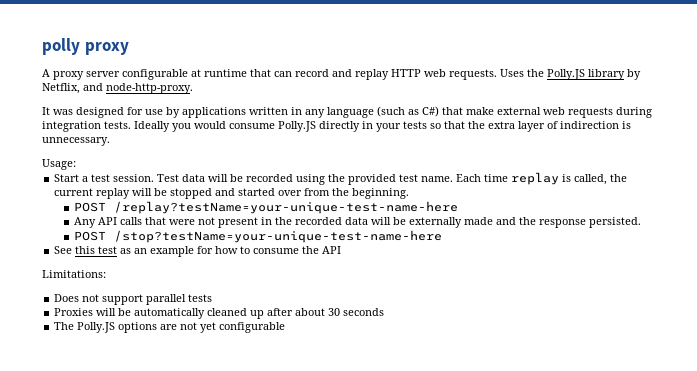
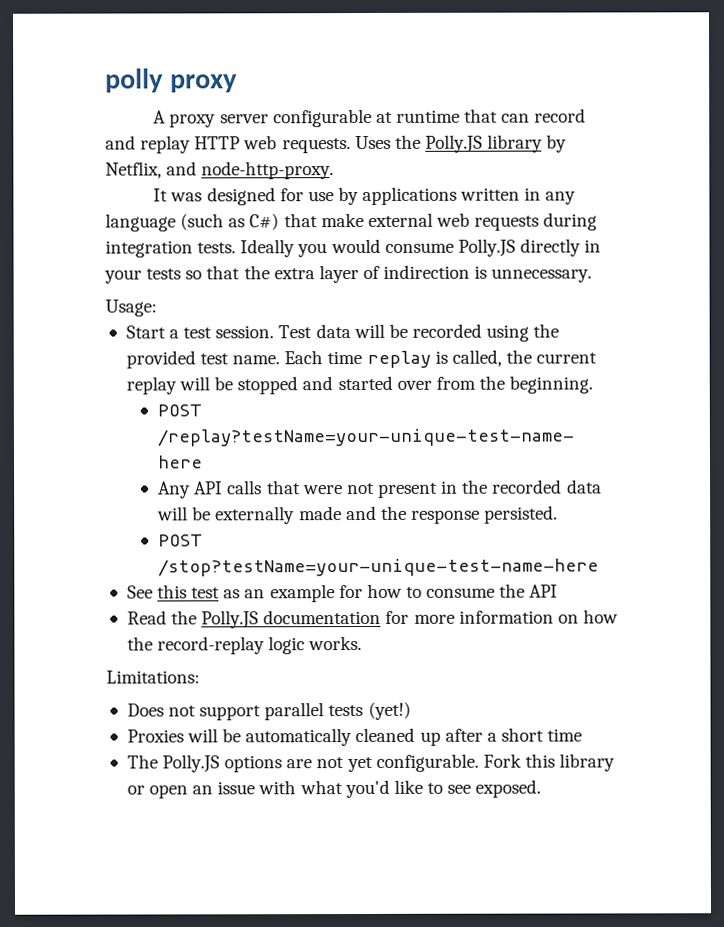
(342, 250) none -> [126,609,618,629] [126,635,363,655] // Read the Polly.JS documentation for more information on how the record-replay logic works.
(213, 298) none -> [367,701,411,720] (yet!)
[295,308,385,316] about 30 seconds -> [486,727,583,742] a short time
[219,322,286,333] configurable -> [375,753,616,772] [126,779,542,799] configurable. Fork this library or open an issue with what you'd like to see exposed.

